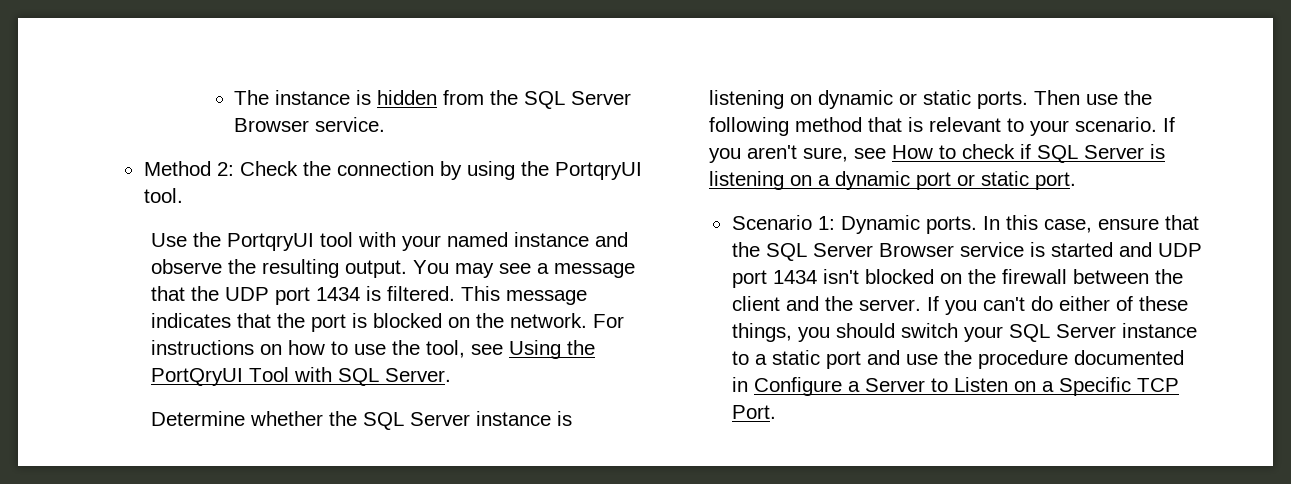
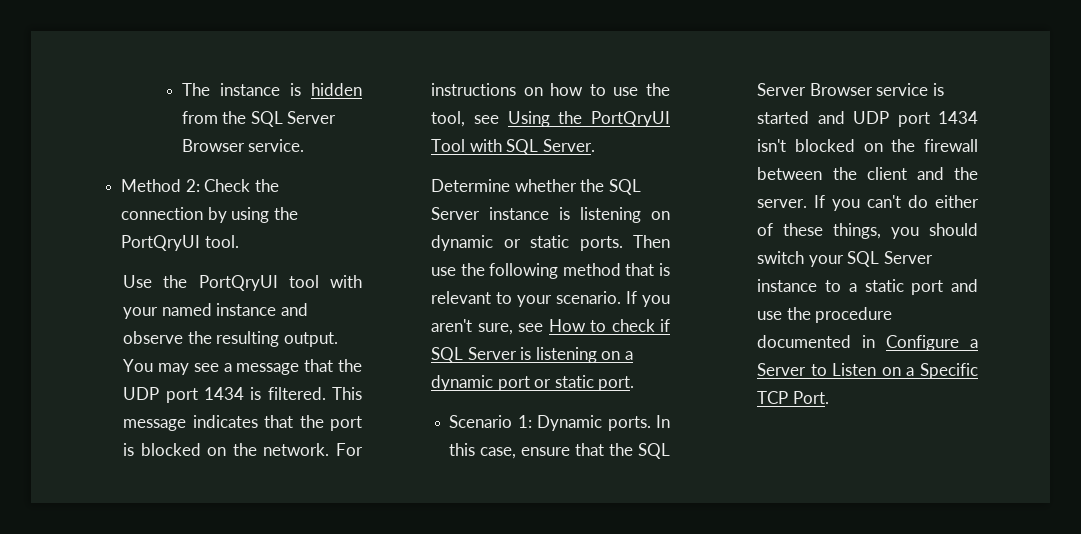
[554,162,642,180] PortqryUI -> [121,235,201,251] PortQryUI
[227,233,315,251] PortqryUI -> [198,275,278,291] PortQryUI

